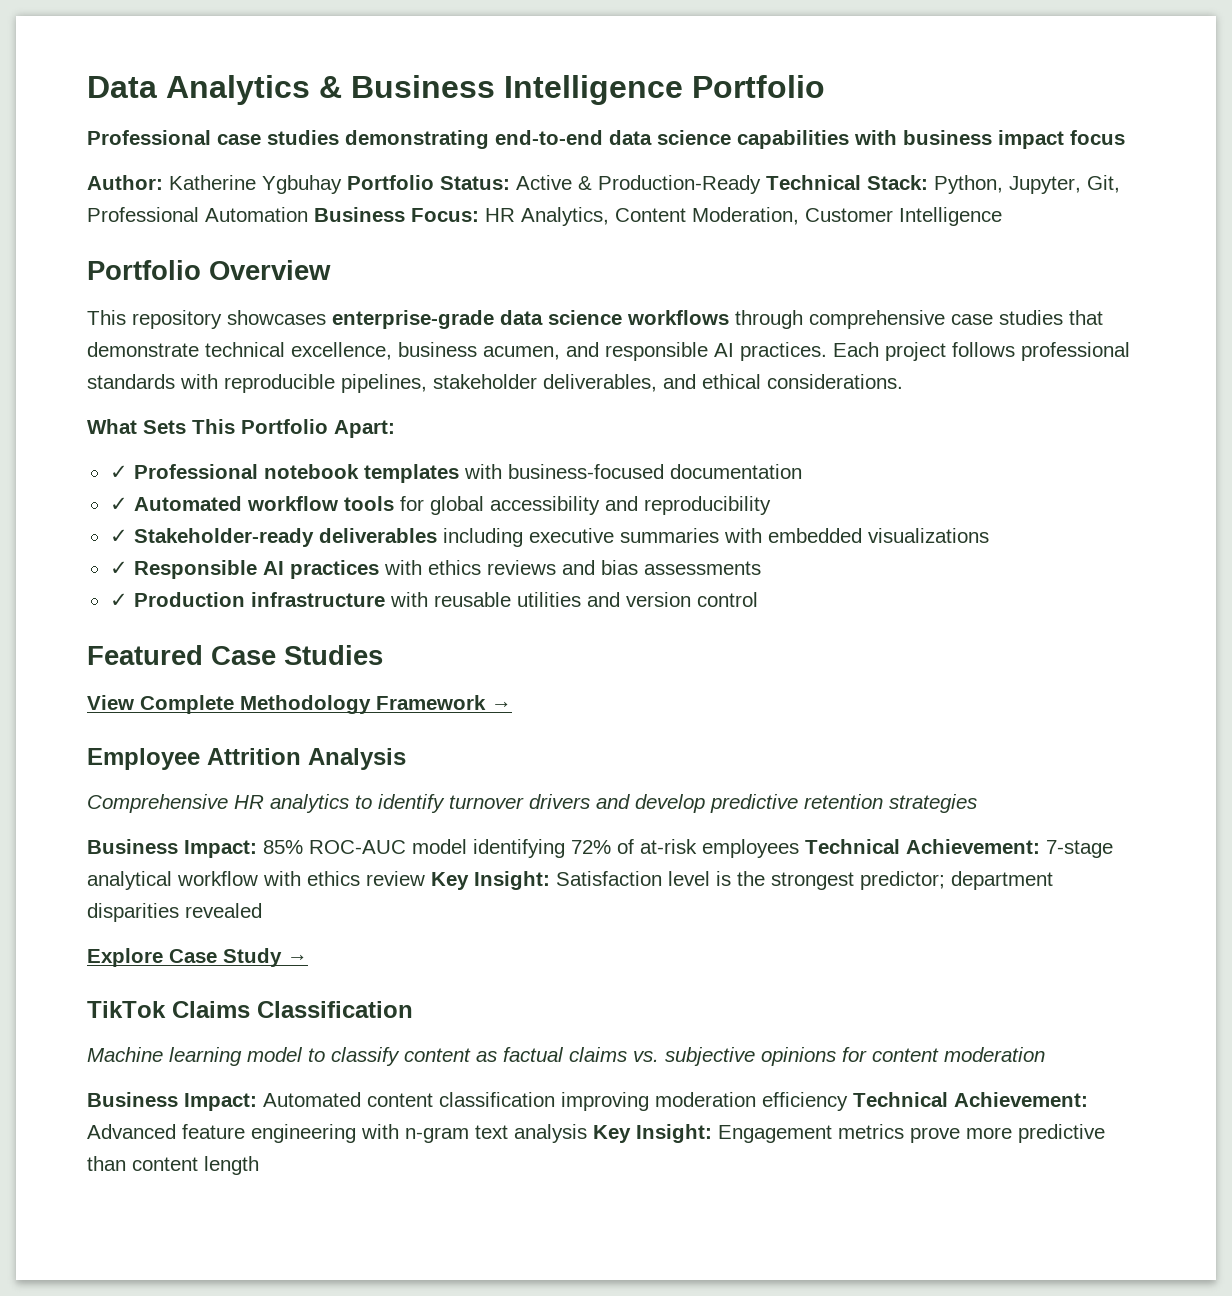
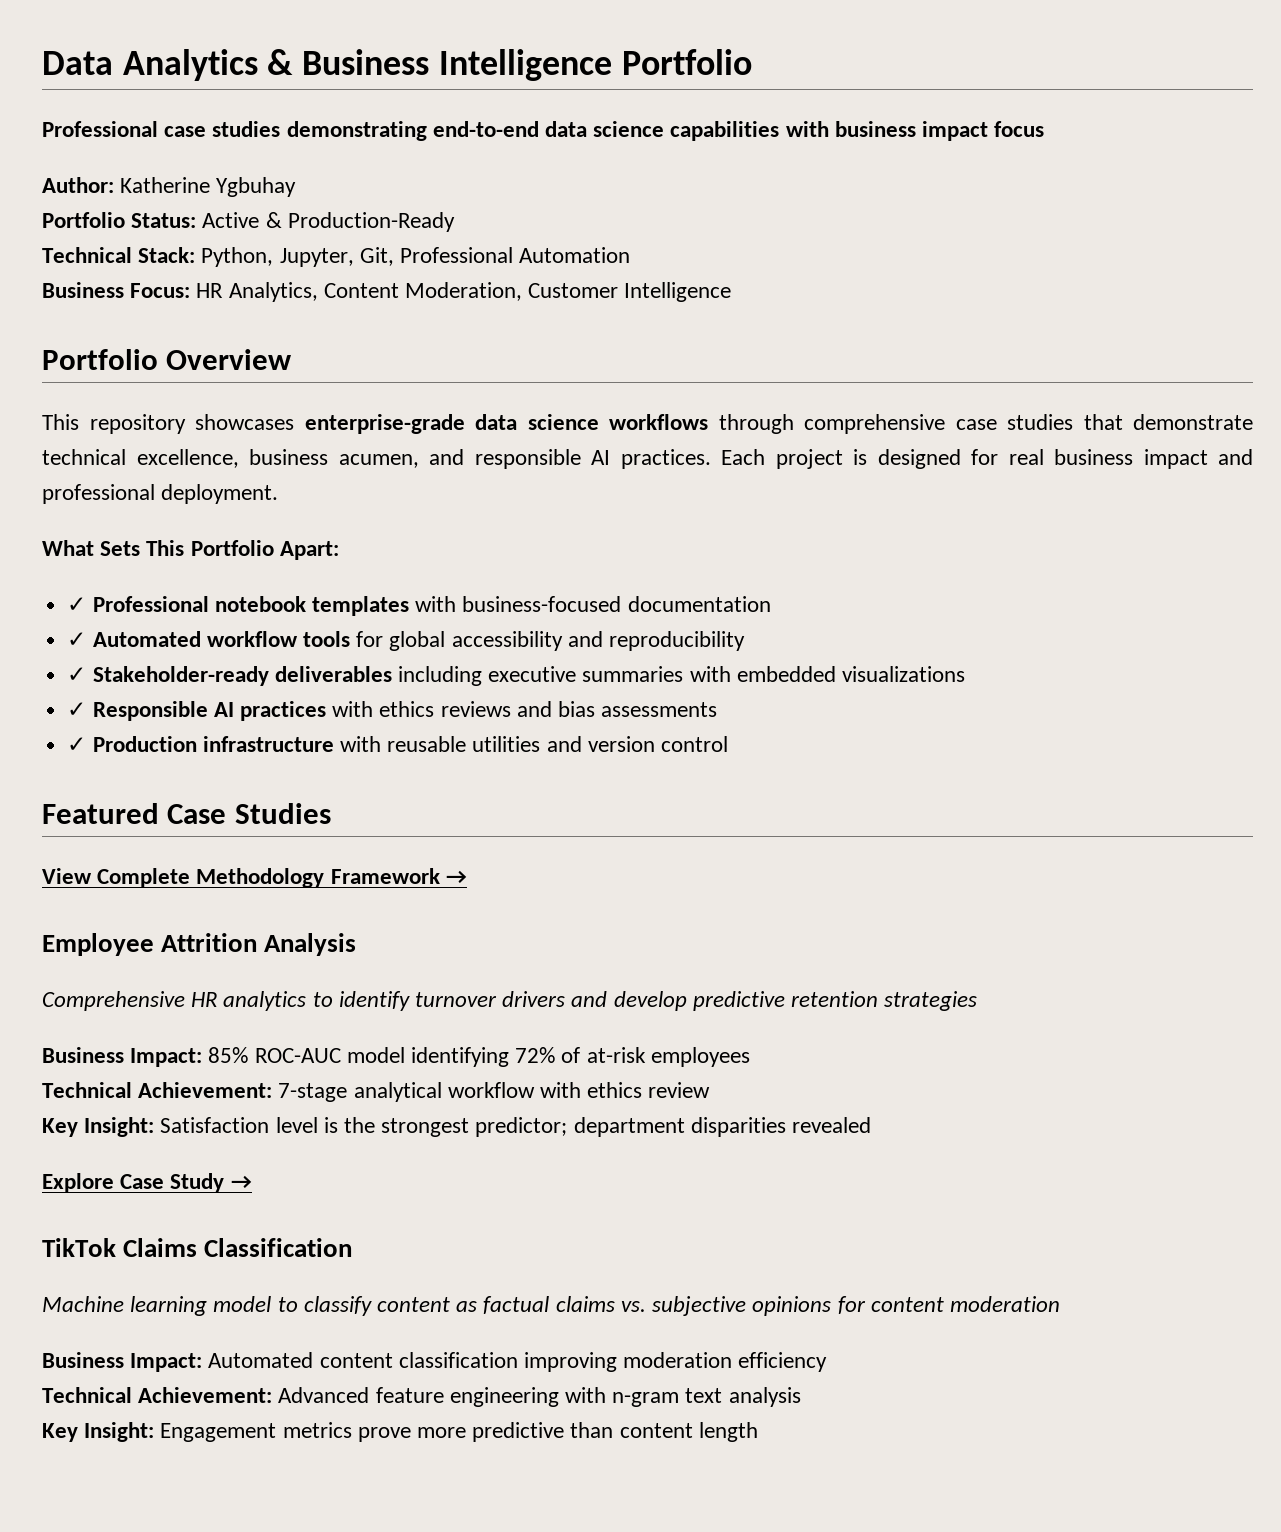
(342, 184) none -> (297, 187) //
(761, 184) none -> (455, 222) //
(308, 214) none -> (631, 255) //
[952,342,1130,361] [87,374,903,393] follows professional standards with reproducible pipelines, stakeholder deliverables, and ethical considerations. -> [853,449,1253,469] [42,484,279,504] is designed for real business impact and professional deployment.
(799, 848) none -> (750, 1057) //
(425, 878) none -> (711, 1090) //
(848, 1101) none -> (828, 1362) //
(587, 1133) none -> (801, 1397) //

